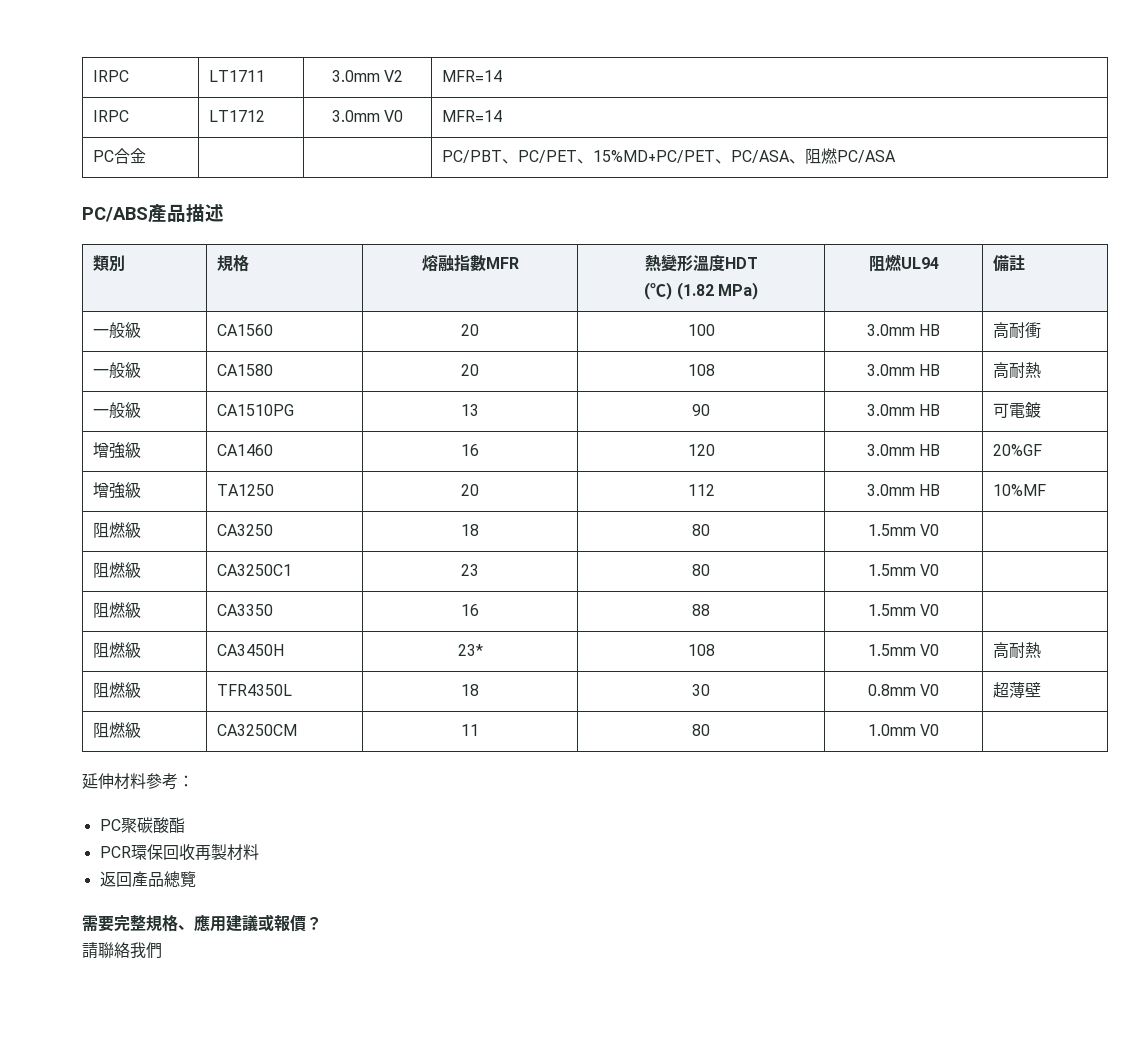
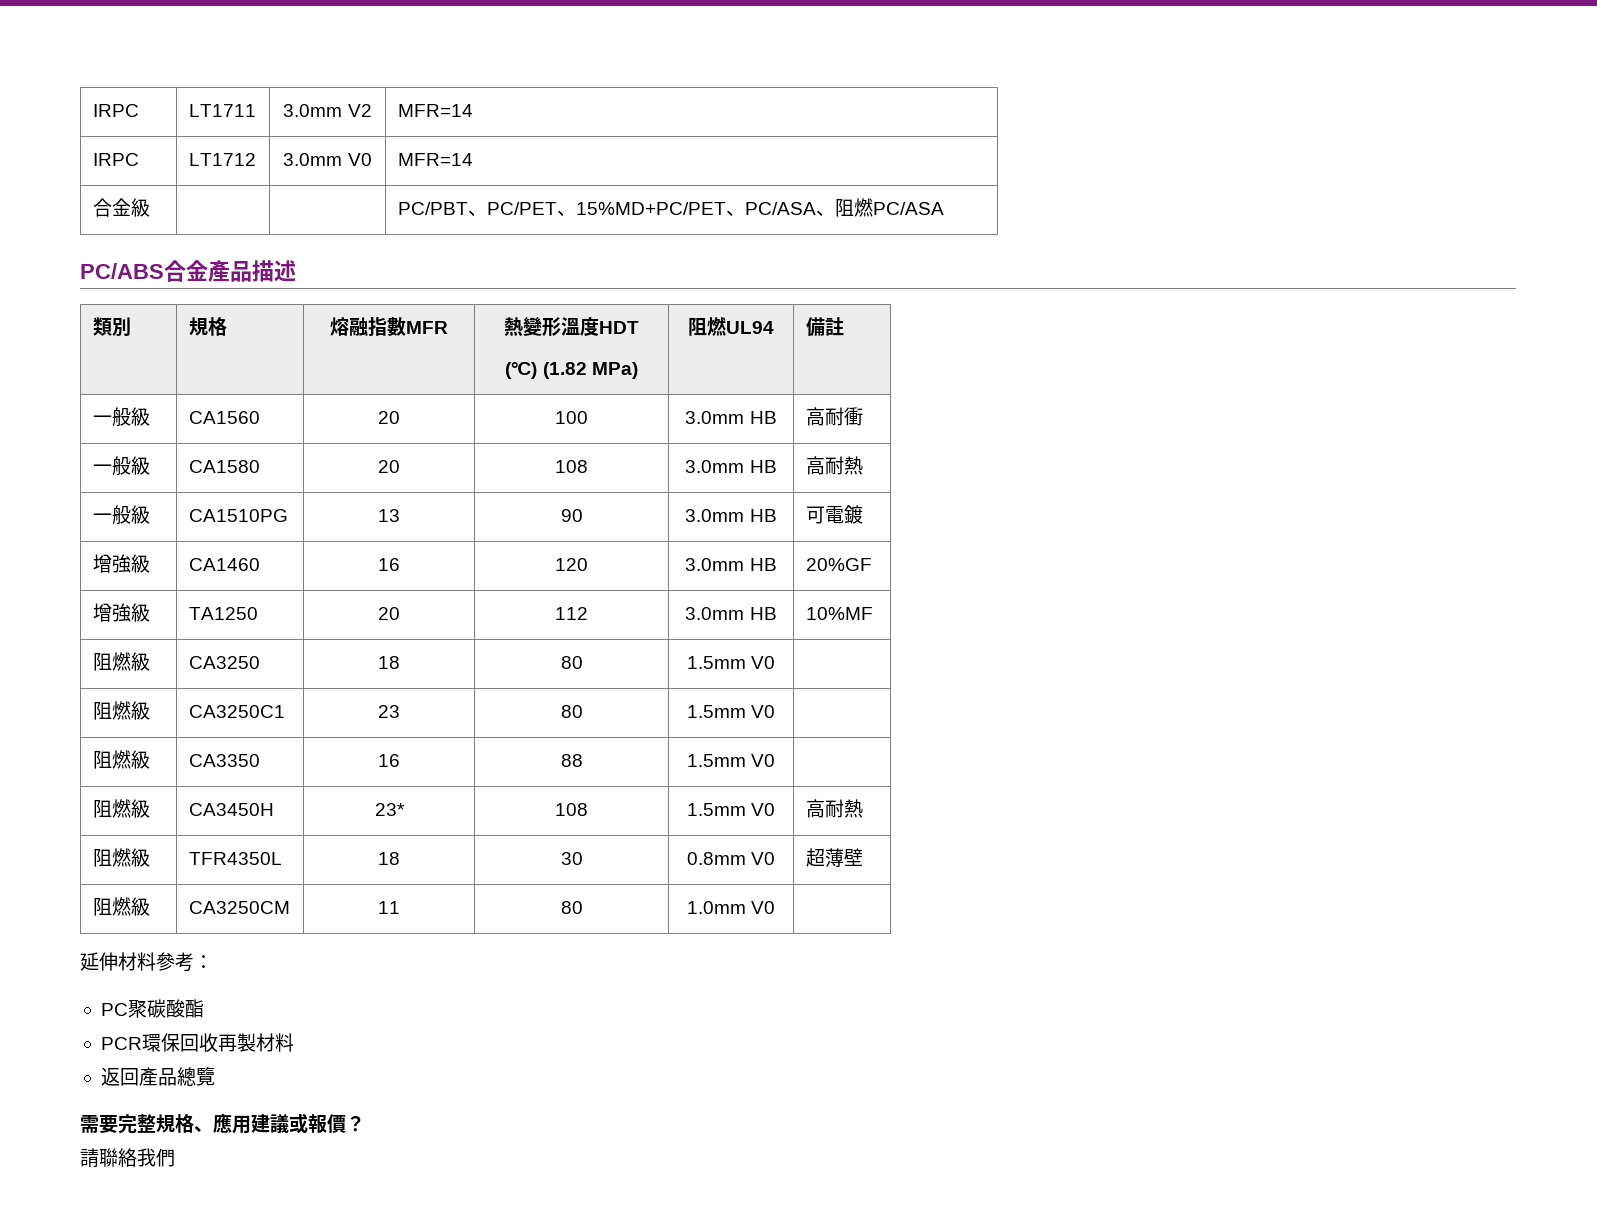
[93,148,147,164] PC合金 -> [92,198,150,217] 合金級
(148, 214) none -> [164,260,208,282] 合金

